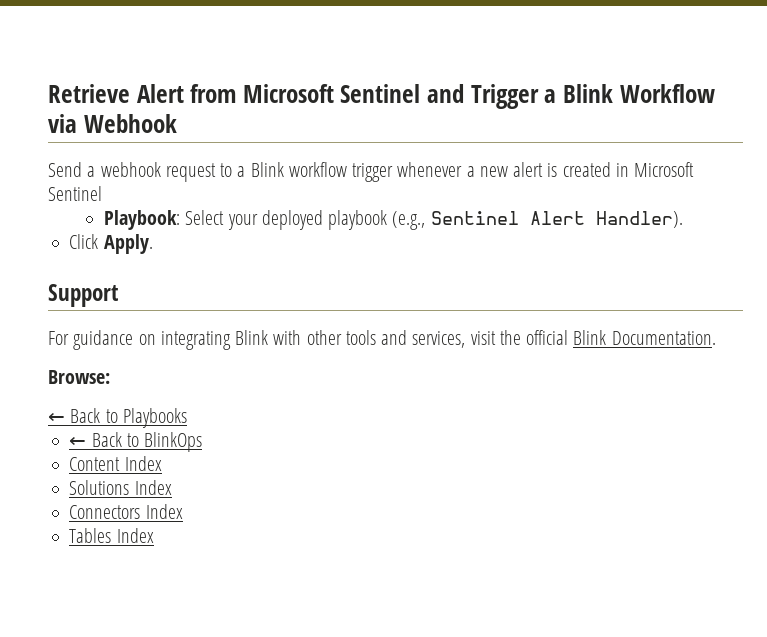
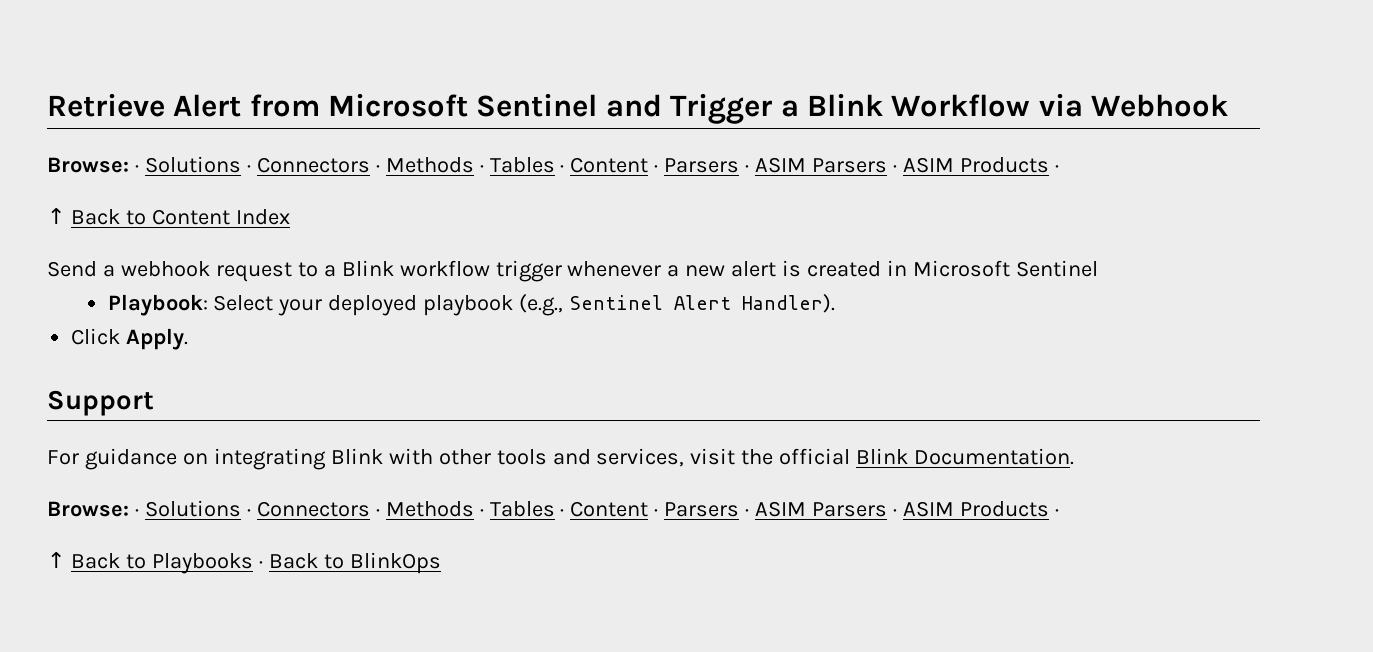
(177, 123) none -> [47,156,1059,173] [47,208,290,225] // Browse: · Solutions · Connectors · Methods · Tables · Content · Parsers · ASIM Parsers · ASIM Products · // ↑ Back to Content Index
[48,413,65,423] // ← -> [134,500,1059,517] [47,552,65,568] · Solutions · Connectors · Methods · Tables · Content · Parsers · ASIM Parsers · ASIM Products · // ↑
[69,437,87,447] // ← -> [258,561,263,568] ·
[69,456,162,471] [69,480,172,495] [69,504,183,519] [69,528,154,543] // Content Index // Solutions Index // Connectors Index // Tables Index -> (441, 563) none

